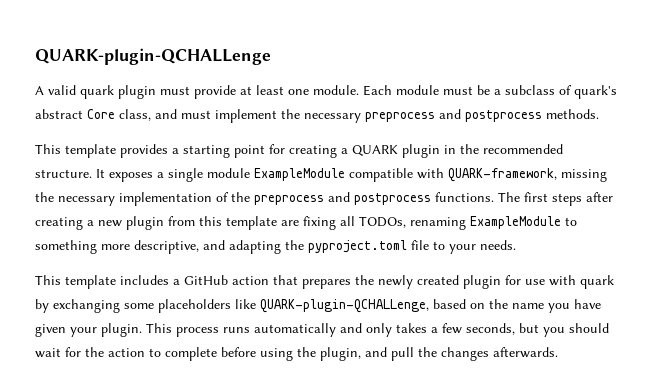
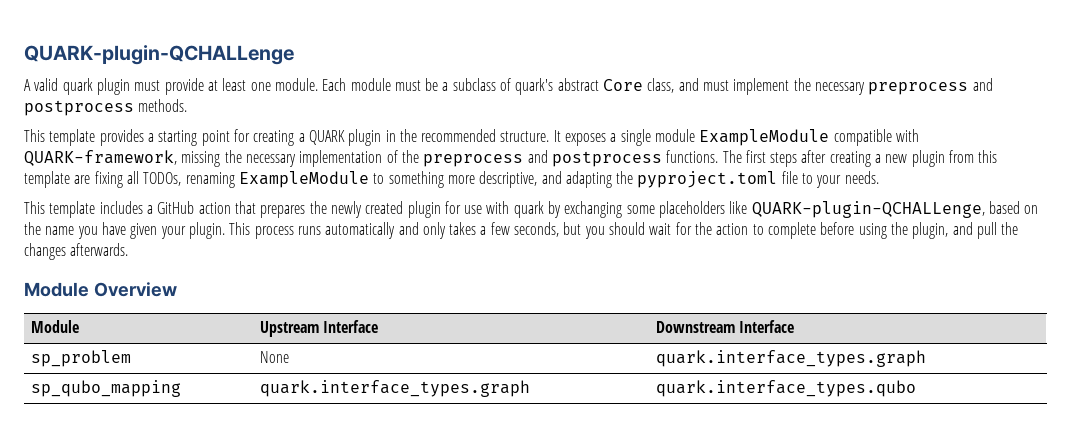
(558, 352) none -> [24,282,177,297] [30,320,79,333] [259,320,379,337] [655,320,795,333] [30,350,131,367] [259,351,289,363] [655,350,926,367] [30,380,181,397] [259,380,530,397] [655,380,916,397] // Module Overview // Module | Upstream Interface | Downstream Interface // sp_problem | None | quark.interface_types.graph // sp_qubo_mapping | quark.interface_types.graph | quark.interface_types.qubo

